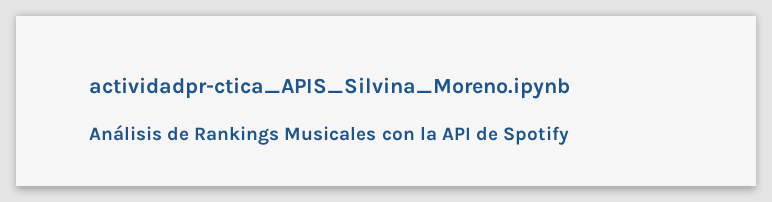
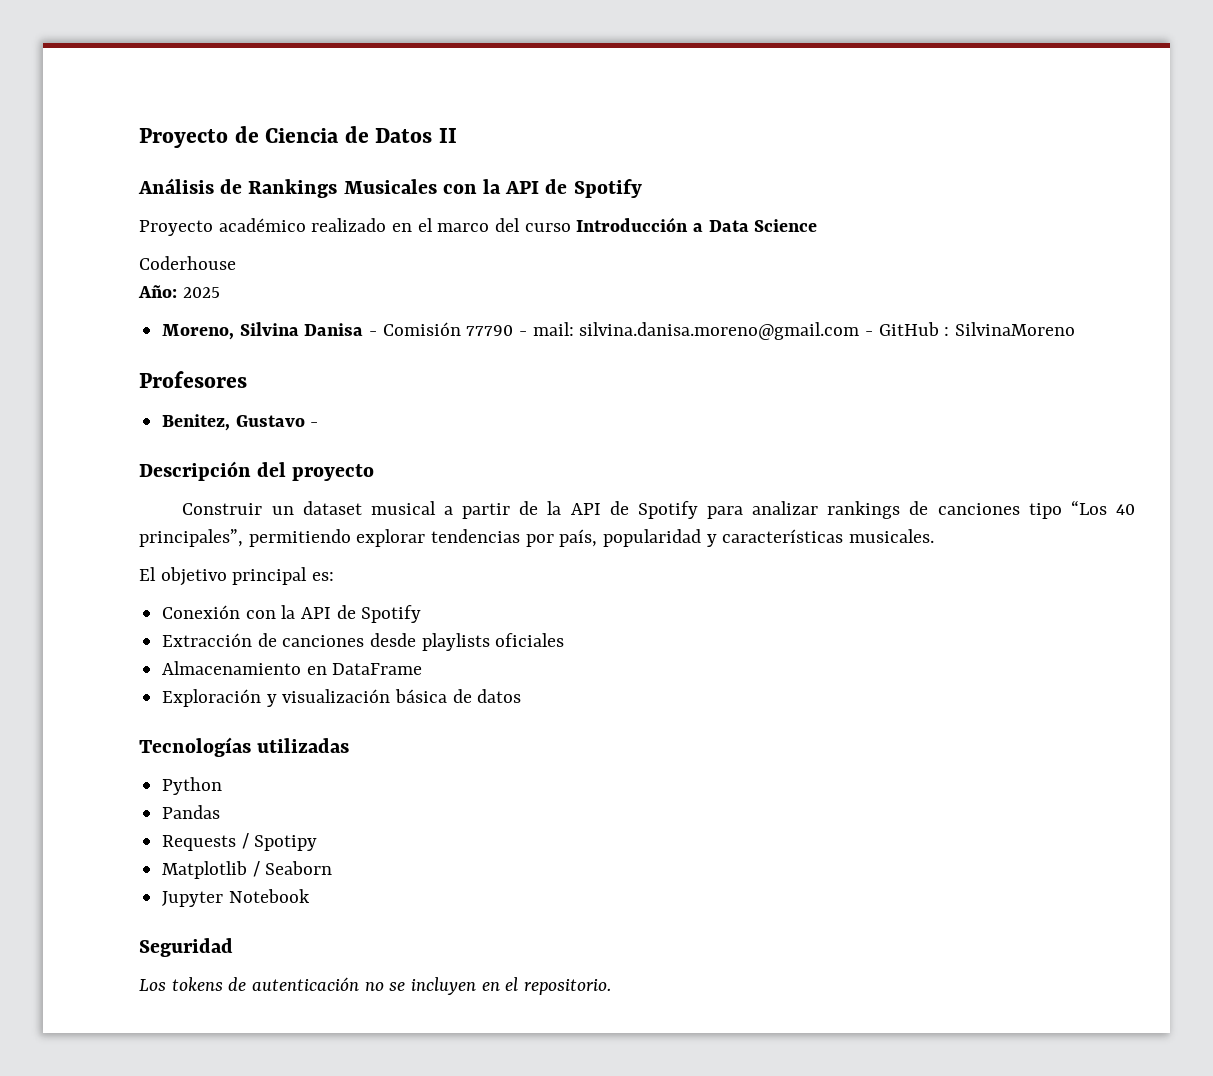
[89,77,570,99] actividadpr-ctica_APIS_Silvina_Moreno.ipynb -> [139,126,458,148] Proyecto de Ciencia de Datos II
(570, 135) none -> [139,217,818,236] [139,256,236,270] [138,285,220,298] [162,322,1076,340] [139,371,247,388] [162,414,319,431] [139,461,375,481] [182,500,1135,519] [139,529,935,547] [139,567,335,586] [162,605,422,623] [162,633,565,651] [162,661,423,675] [162,689,522,707] [139,737,350,757] [162,777,223,795] [162,805,221,819] [162,833,318,851] [162,861,333,879] [162,889,310,907] [139,938,233,957] [139,977,612,995] // Proyecto académico realizado en el marco del curso Introducción a Data Science // Coderhouse // Año: 2025 // Moreno, Silvina Danisa - Comisión 77790 - mail: silvina.danisa.moreno@gmail.com - GitHub : SilvinaMoreno // Profesores // Benitez, Gustavo - // Descripción del proyecto // Construir un dataset musical a partir de la API de Spotify para analizar rankings de canciones tipo “Los 40 principales”, permitiendo explorar tendencias por país, popularidad y características musicales. // El objetivo principal es: // Conexión con la API de Spotify // Extracción de canciones desde playlists oficiales // Almacenamiento en DataFrame // Exploración y visualización básica de datos // Tecnologías utilizadas // Python // Pandas // Requests / Spotipy // Matplotlib / Seaborn // Jupyter Notebook // Seguridad // Los tokens de autenticación no se incluyen en el repositorio.

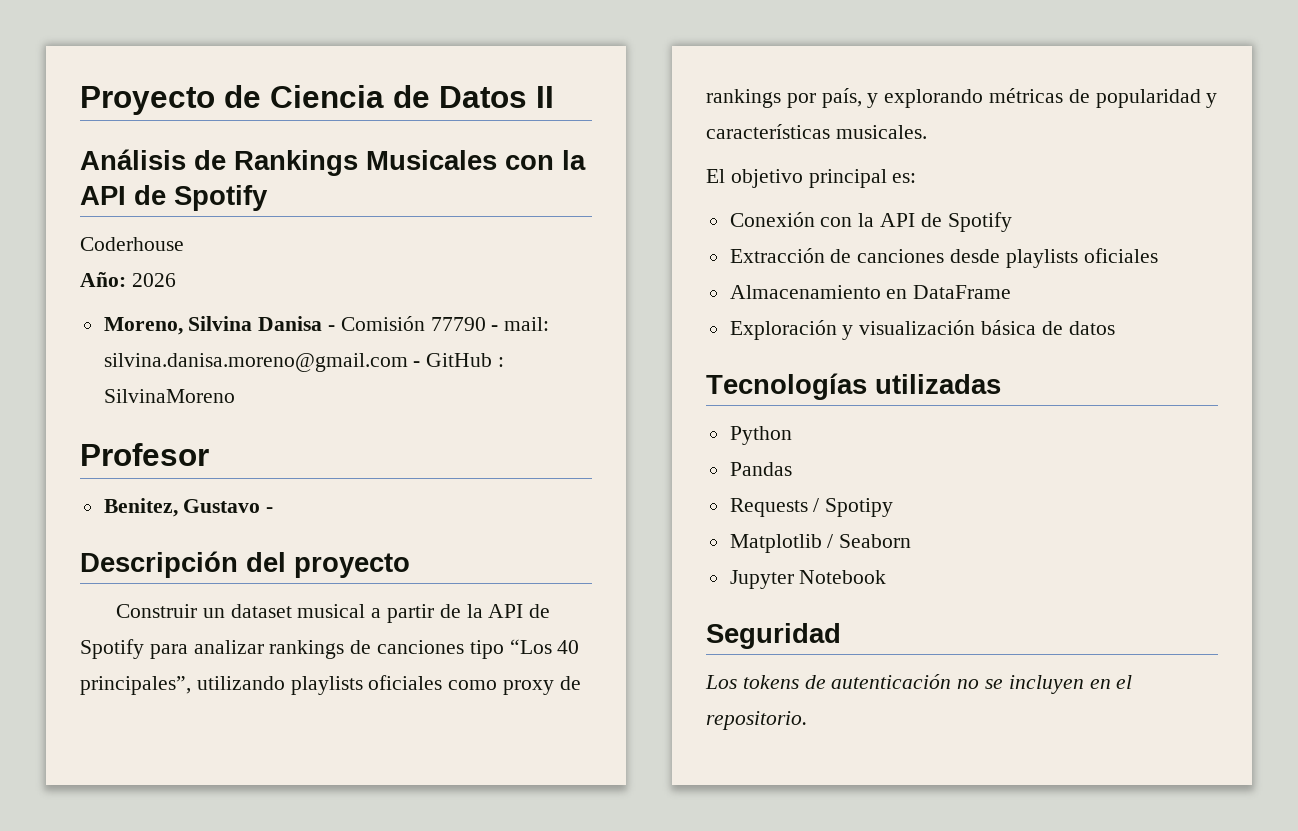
[139,217,818,236] // Proyecto académico realizado en el marco del curso Introducción a Data Science -> (268, 198) none
[182,287,220,298] 2025 -> [131,273,176,287] 2026
[139,371,247,388] Profesores -> [80,443,209,466] Profesor
[248,529,598,547] permitiendo explorar tendencias por país, -> [196,675,581,695] [706,88,1090,108] utilizando playlists oficiales como proxy de rankings por país, y explorando métricas de

